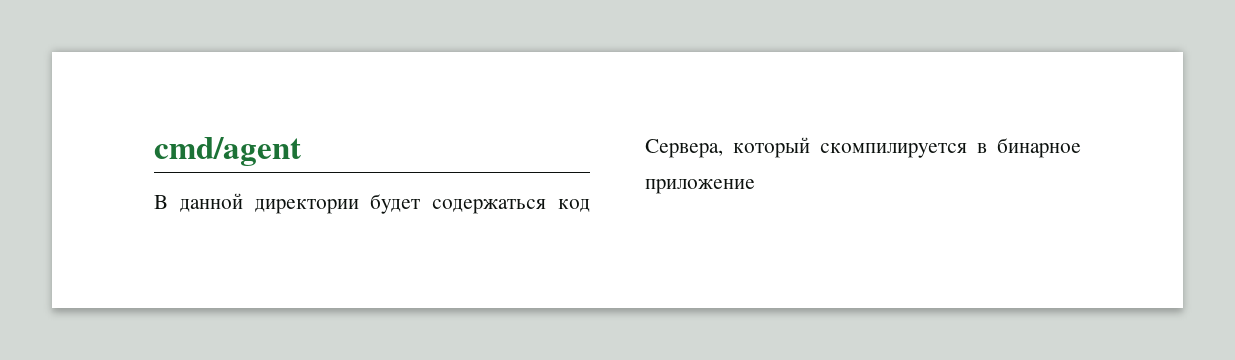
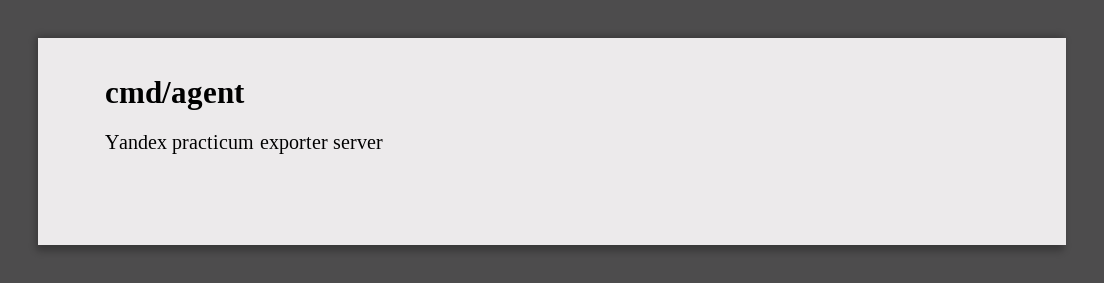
[154,193,590,214] [645,137,1081,158] [645,179,755,194] В данной директории будет содержаться код Сервера, который скомпилируется в бинарное приложение -> [105,135,384,154] Yandex practicum exporter server

